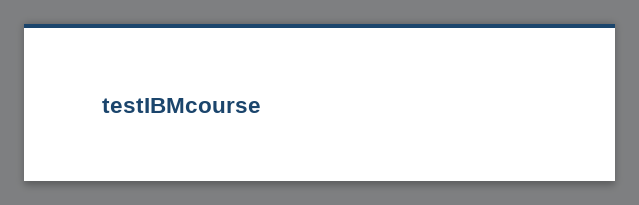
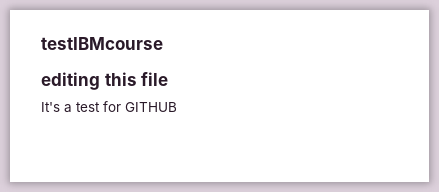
(261, 105) none -> [41,72,169,90] [41,101,177,113] // editing this file // It's a test for GITHUB

